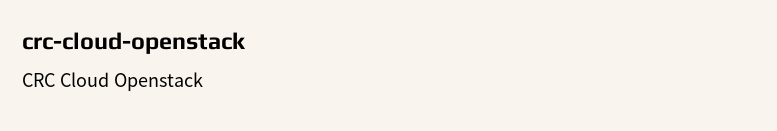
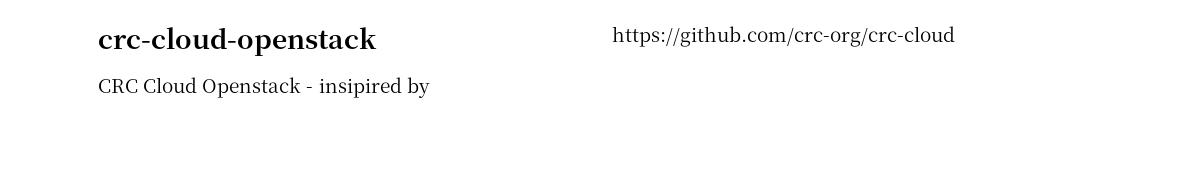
(203, 81) none -> [306,77,430,98] [612,26,955,47] - insipired by https://github.com/crc-org/crc-cloud

